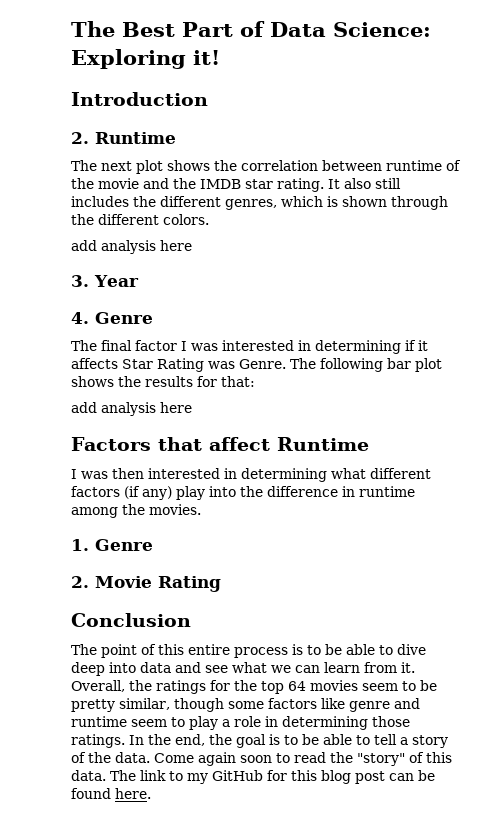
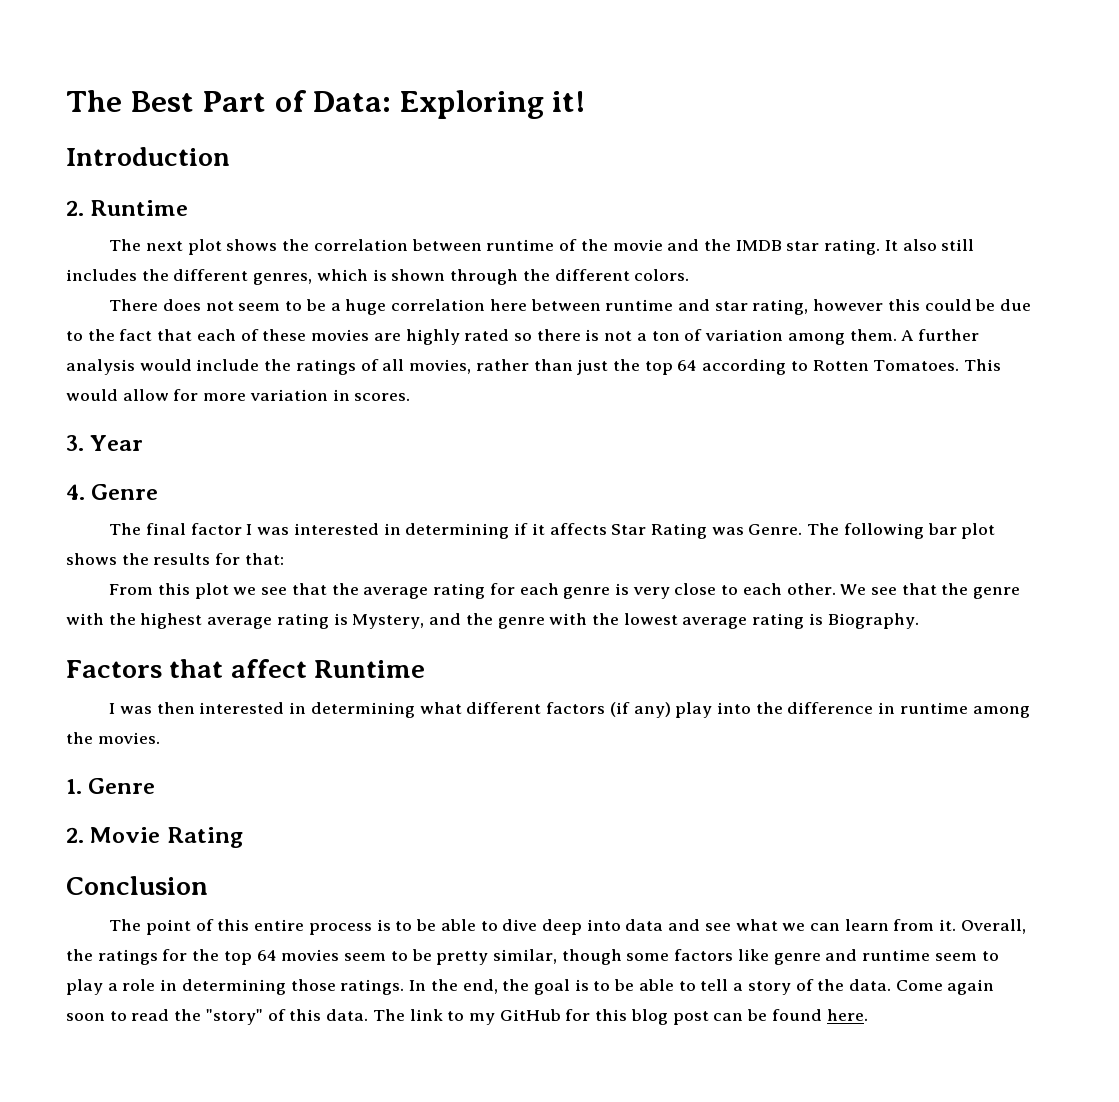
[270,22,431,37] Data Science: -> [313,91,392,112] Data:
[71,240,192,254] add analysis here -> [109,299,1032,315] [66,329,979,345] [66,359,1002,375] [66,389,411,401] There does not seem to be a huge correlation here between runtime and star rating, however this could be due to the fact that each of these movies are highly rated so there is not a ton of variation among them. A further analysis would include the ratings of all movies, rather than just the top 64 according to Rotten Tomatoes. This would allow for more variation in scores.
[71,402,192,416] add analysis here -> [109,583,1021,599] [66,613,919,629] From this plot we see that the average rating for each genre is very close to each other. We see that the genre with the highest average rating is Mystery, and the genre with the lowest average rating is Biography.

